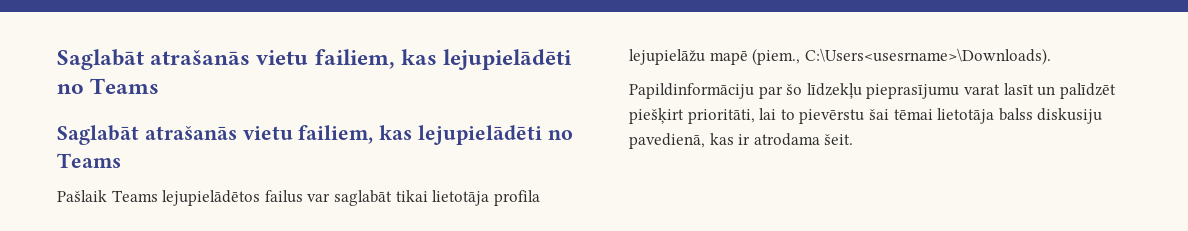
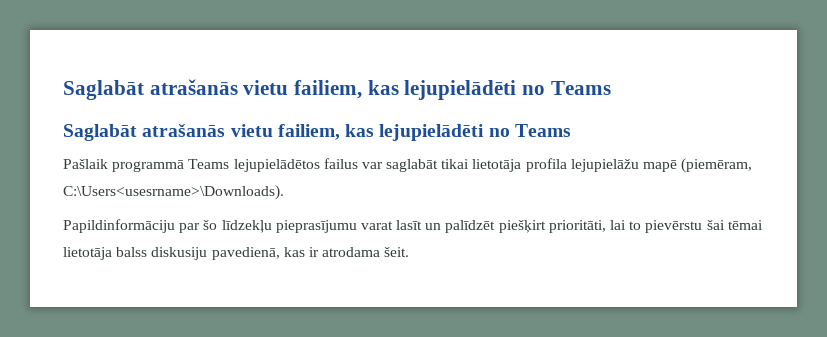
(107, 196) none -> [112,160,185,172] programmā
[752,48,801,65] (piem., -> [681,158,753,173] (piemēram,

